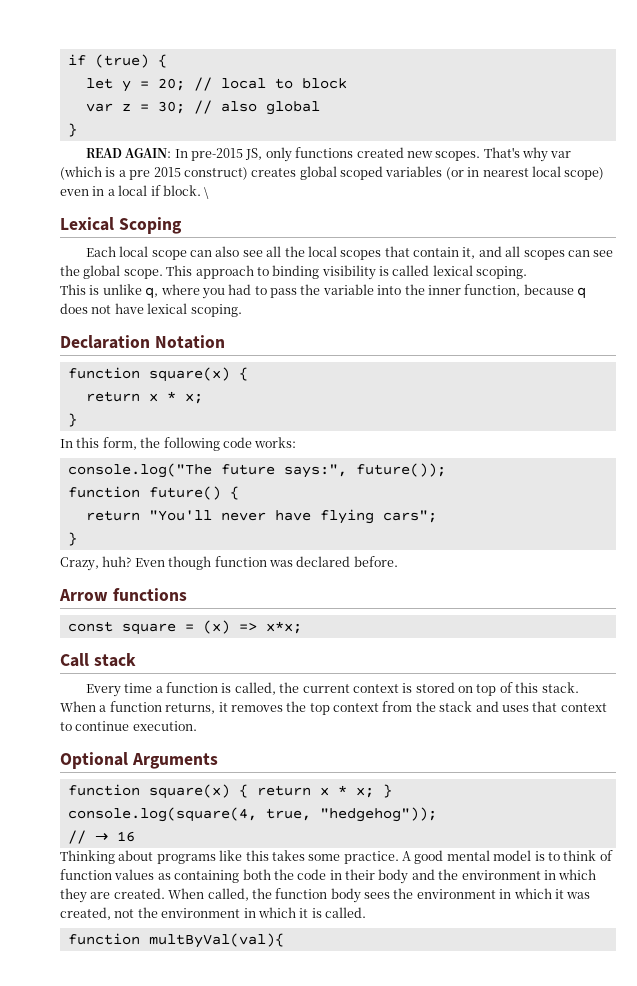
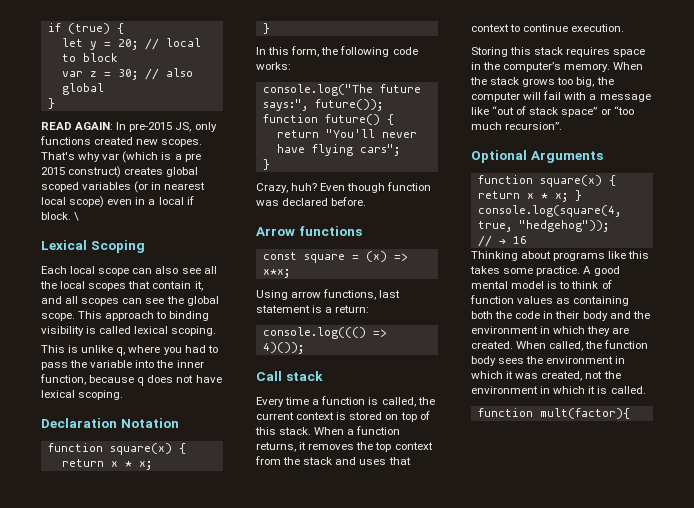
(302, 627) none -> [256,289,401,300] [256,305,370,313] [262,327,387,339] [262,342,304,354] // Using arrow functions, last statement is a return: // console.log((() => 4)());
(197, 726) none -> [471,47,646,57] [471,62,644,72] [470,77,614,87] [471,91,651,102] [471,106,634,117] [471,122,563,130] // Storing this stack requires space in the computer’s memory. When the stack grows too big, the computer will fail with a message like “out of stack space” or “too much recursion”.
[148,933,284,948] multByVal(val){ -> [539,408,630,419] mult(factor){

